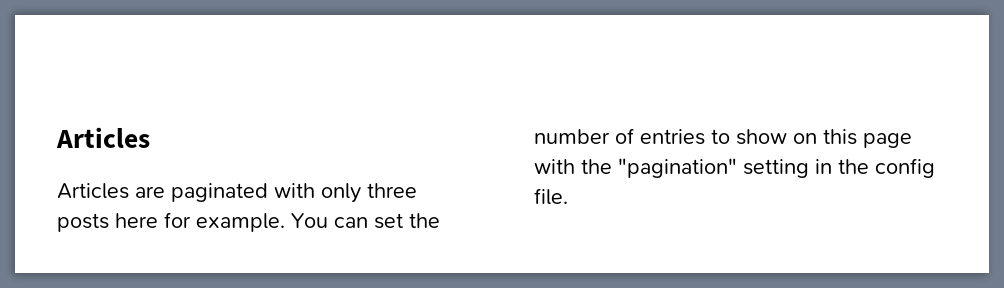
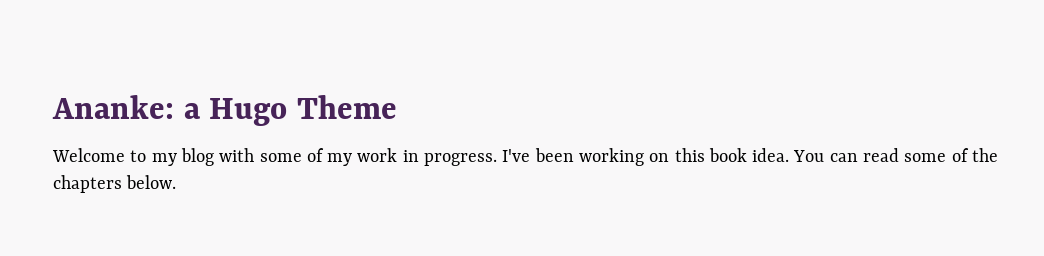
[56,127,150,148] [57,183,417,203] [57,212,440,232] [534,128,912,148] [534,158,935,178] [534,188,568,205] Articles // Articles are paginated with only three posts here for example. You can set the number of entries to show on this page with the "pagination" setting in the config file. -> [52,95,397,126] [52,148,999,166] [53,175,177,193] Ananke: a Hugo Theme // Welcome to my blog with some of my work in progress. I've been working on this book idea. You can read some of the chapters below.

